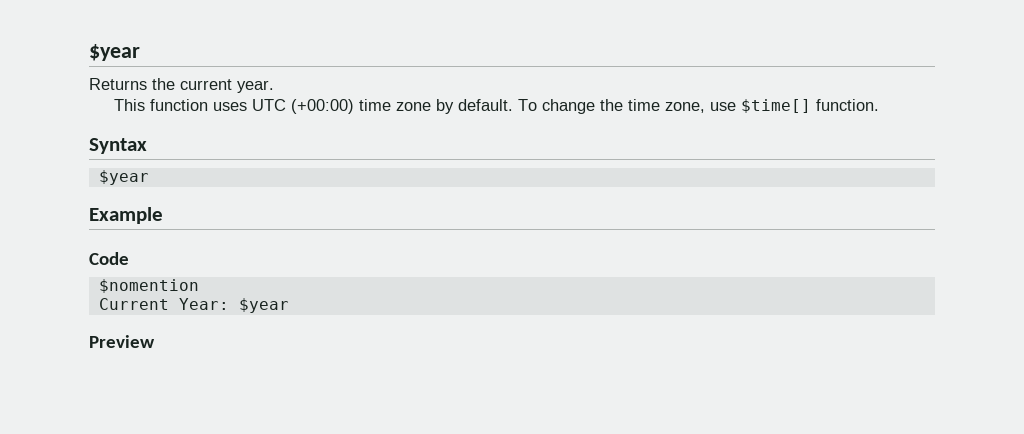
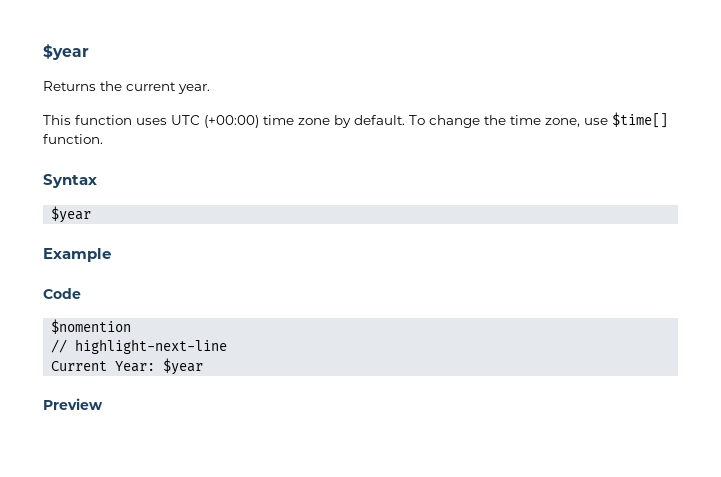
(199, 286) none -> [51,339,228,354] // // highlight-next-line

